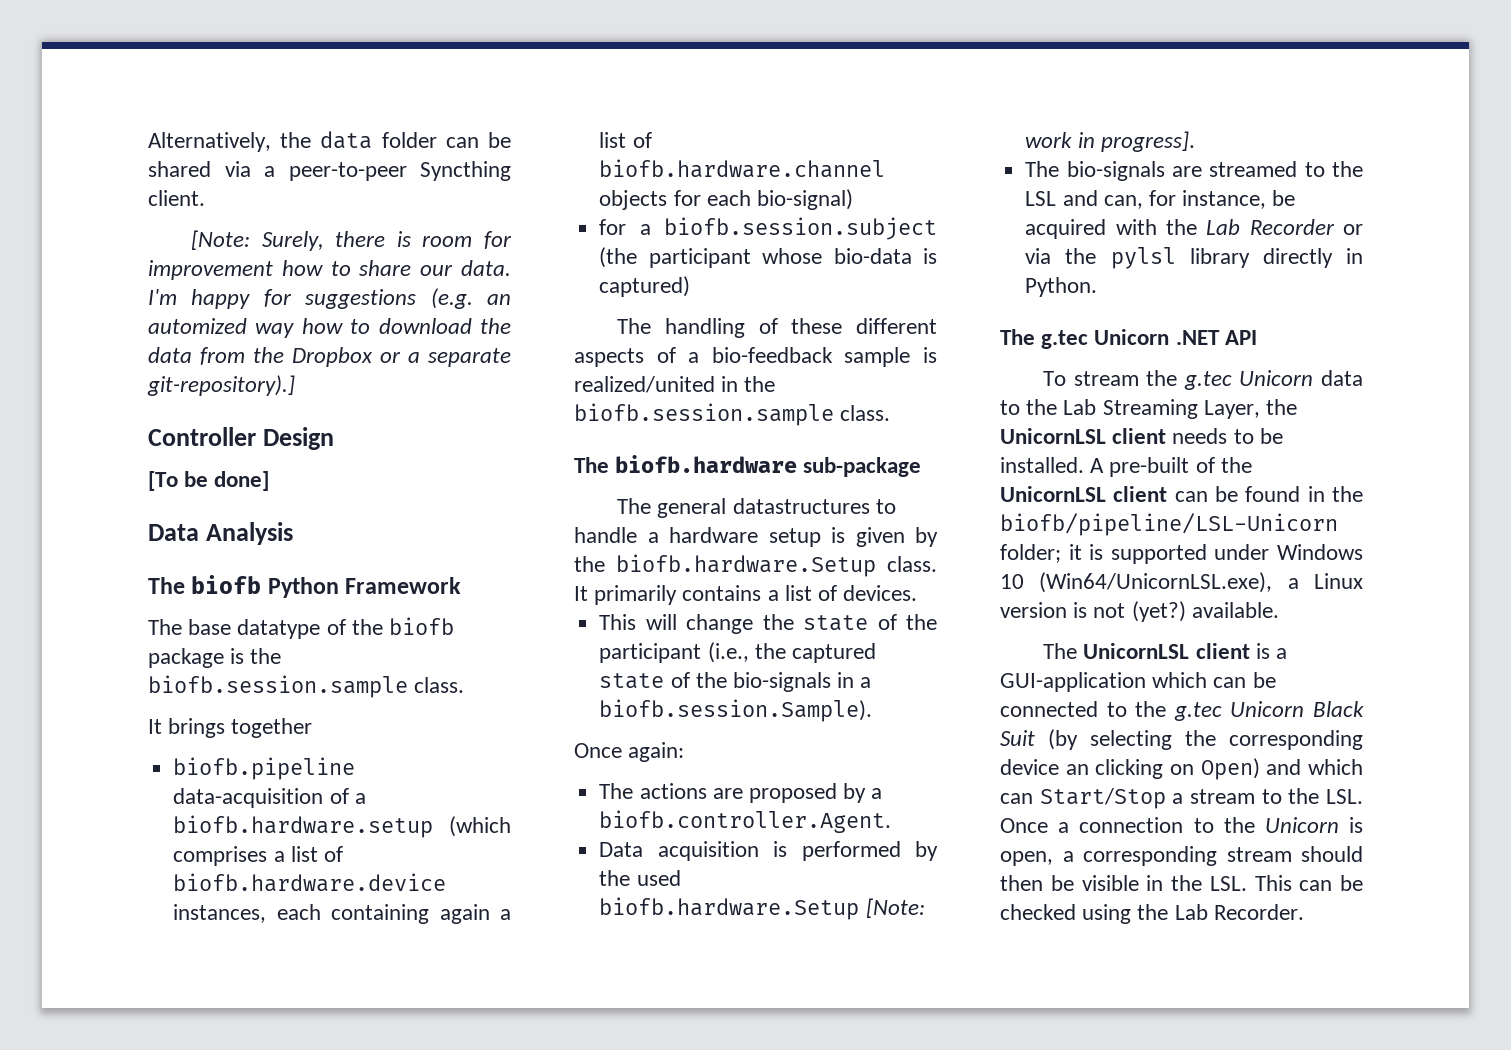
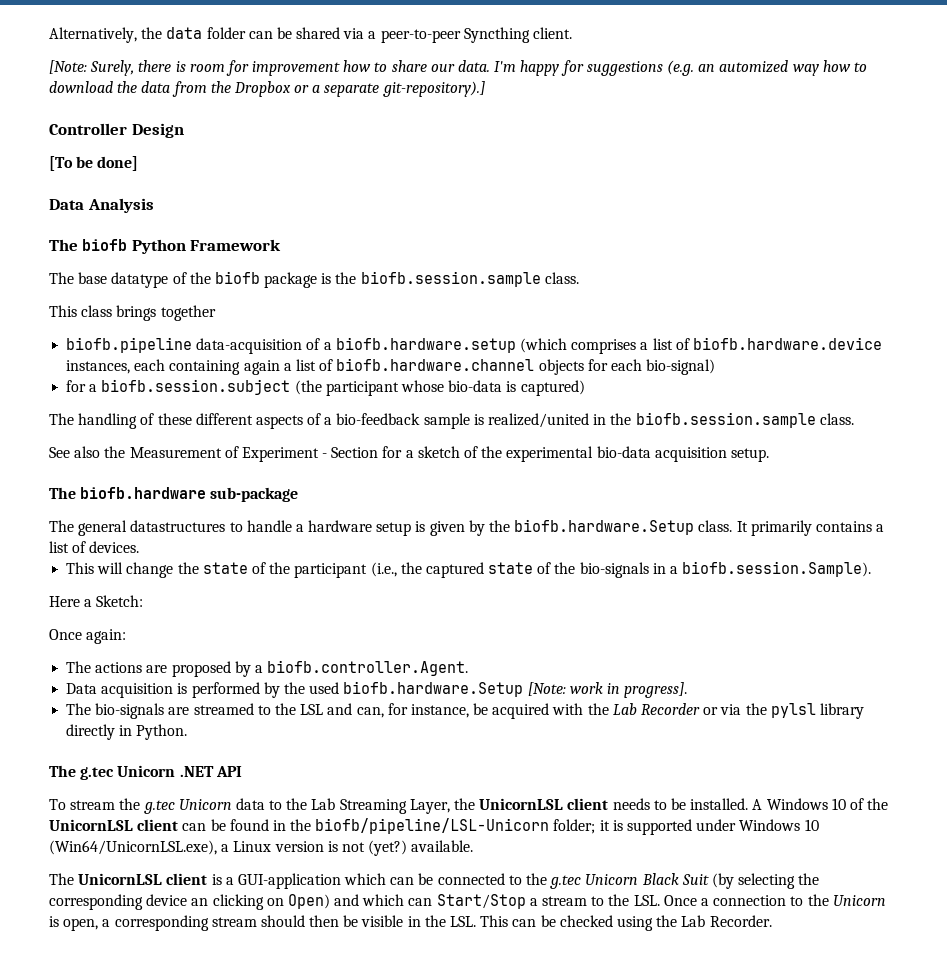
[148,719,162,734] It -> [49,305,113,317] This class
(891, 413) none -> [49,446,769,462] // See also the Measurement of Experiment - Section for a sketch of the experimental bio-data acquisition setup.
(873, 710) none -> [49,595,144,607] // Here a Sketch:
[1109,457,1190,477] pre-built -> [766,798,846,810] Windows 10

